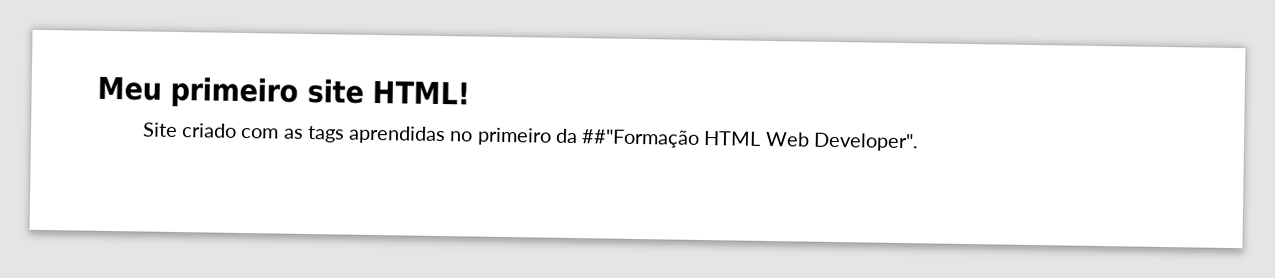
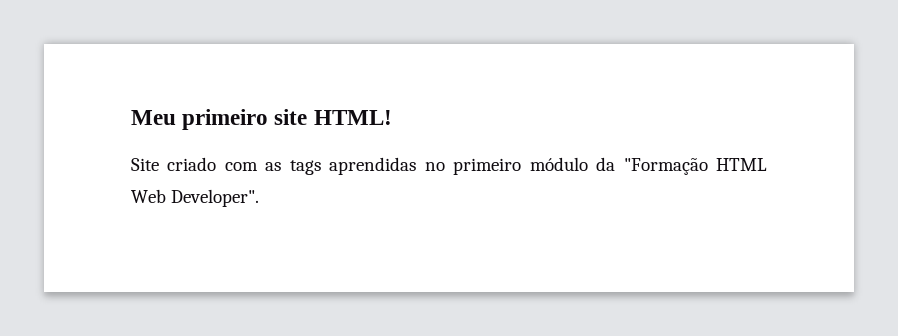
[554,128,701,148] da ##"Formação -> [529,157,708,175] módulo da "Formação

